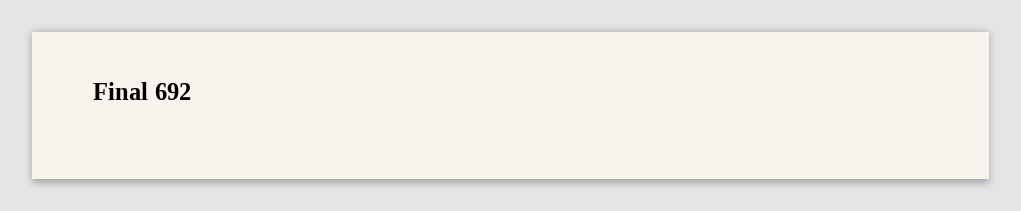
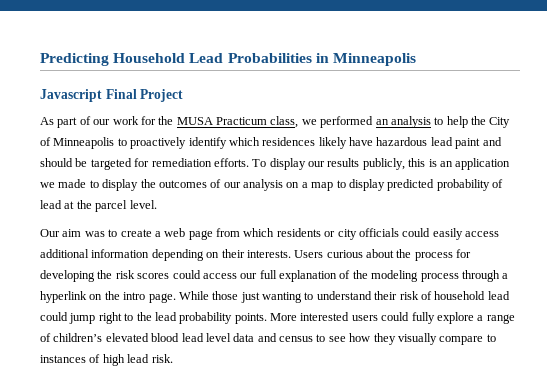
[93,82,191,100] Final 692 -> [40,53,416,66] [40,89,184,102] [40,116,511,128] [40,137,502,149] [40,158,511,170] [40,179,503,191] [40,200,157,212] [40,228,499,240] [40,249,472,261] [40,270,509,282] [40,291,510,303] [40,312,515,324] [40,333,496,345] [40,354,173,366] Predicting Household Lead Probabilities in Minneapolis // Javascript Final Project // As part of our work for the MUSA Practicum class, we performed an analysis to help the City of Minneapolis to proactively identify which residences likely have hazardous lead paint and should be targeted for remediation efforts. To display our results publicly, this is an application we made to display the outcomes of our analysis on a map to display predicted probability of lead at the parcel level. // Our aim was to create a web page from which residents or city officials could easily access additional information depending on their interests. Users curious about the process for developing the risk scores could access our full explanation of the modeling process through a hyperlink on the intro page. While those just wanting to understand their risk of household lead could jump right to the lead probability points. More interested users could fully explore a range of children’s elevated blood lead level data and census to see how they visually compare to instances of high lead risk.

